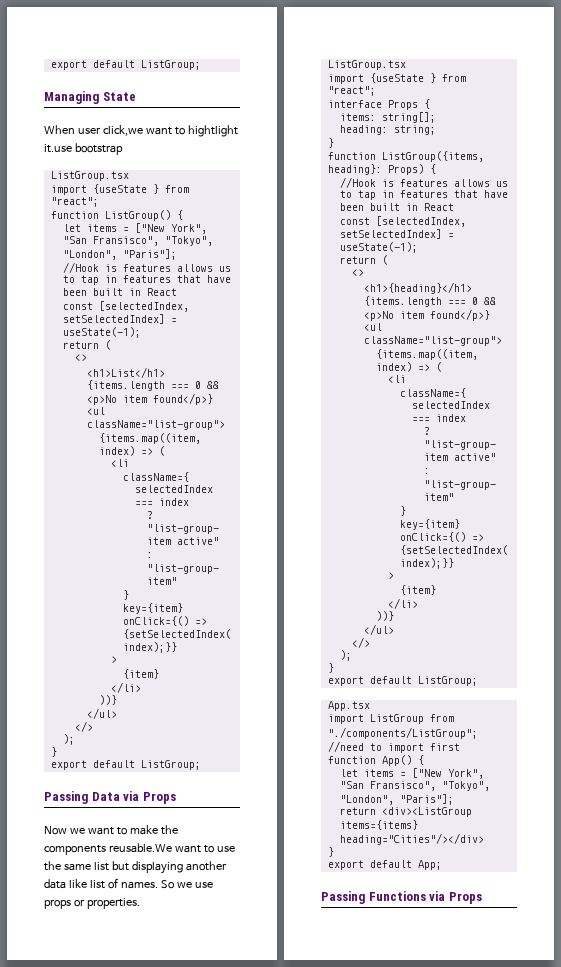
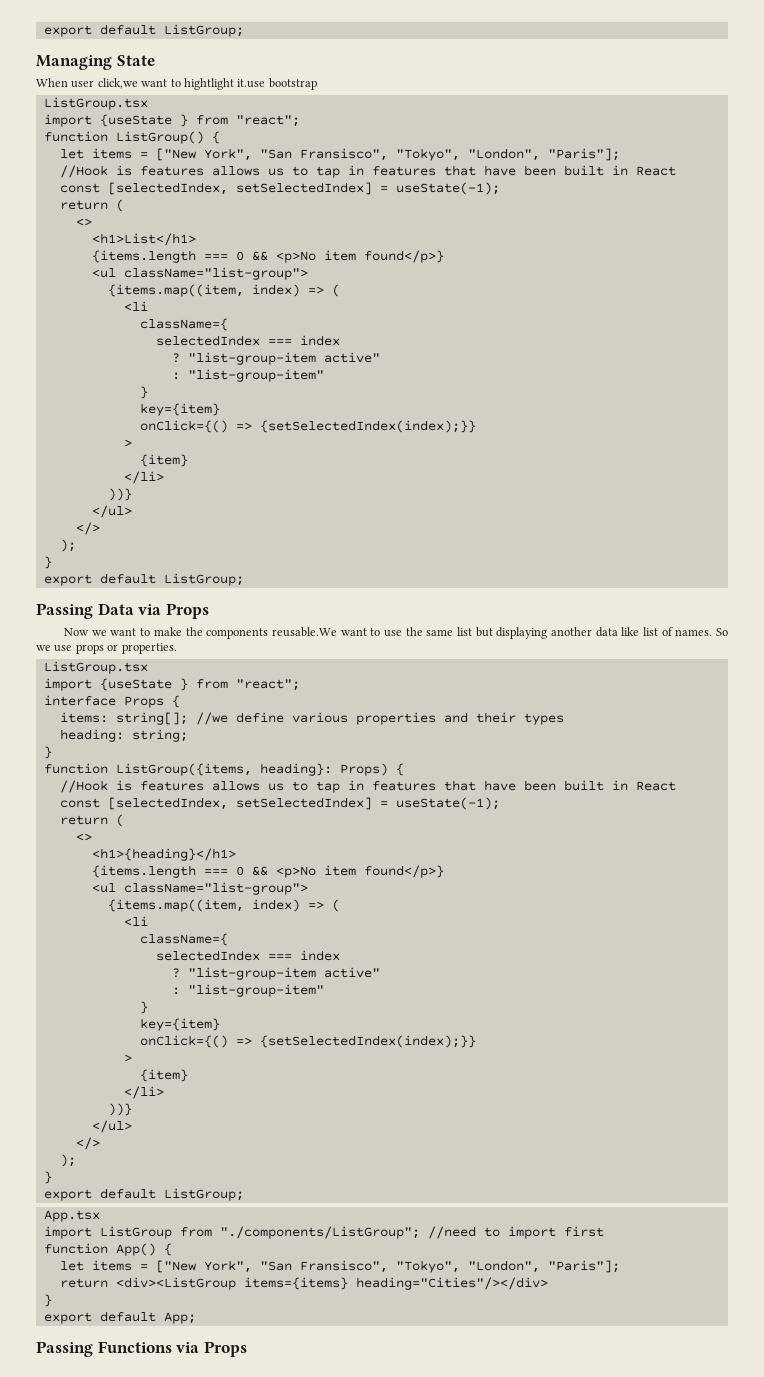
(436, 117) none -> [195,712,564,725] //we define various properties and their types

